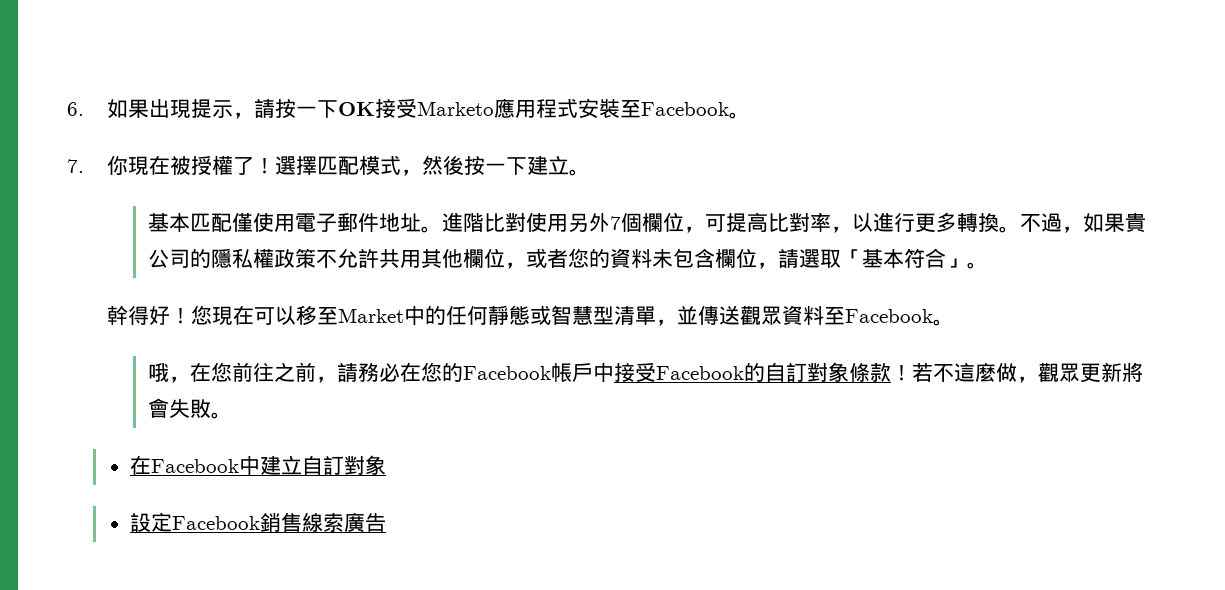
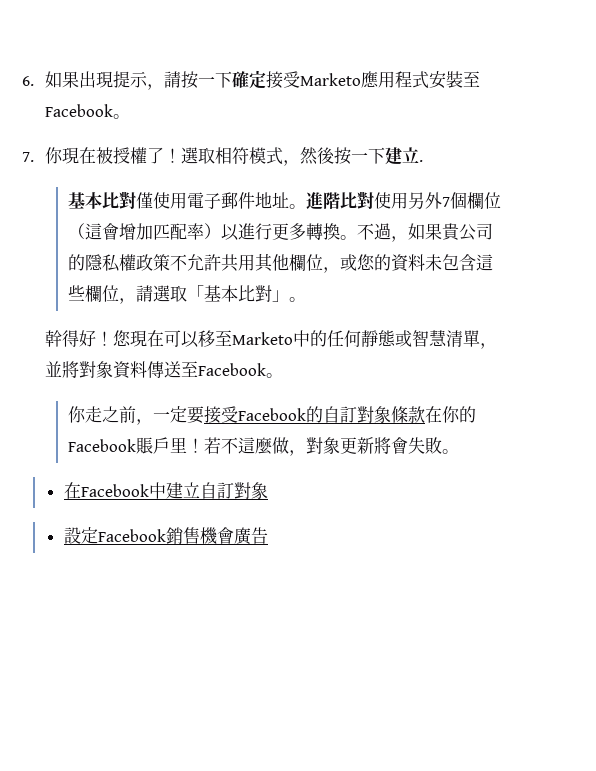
[338,102,376,116] OK -> [231,70,266,89] 確定
[296,156,360,175] 擇匹配 -> [197,147,249,164] 取相符
[569,169,591,176] [147,212,232,232] 。 // 基本匹配 -> [418,160,423,162] [67,191,136,209] . // 基本比對
[683,212,852,233] ，可提高比對率， -> [67,223,221,240] （這會增加匹配率）
[546,248,568,268] 者 -> (357, 262) none
(715, 258) none -> [475,254,493,271] [67,285,85,301] 這些
[903,248,946,268] 符合 -> [237,285,272,302] 比對
[338,308,405,323] Market -> [231,332,293,345] Marketo
[593,306,615,325] 型 -> (447, 338) none
[698,305,955,326] [147,362,614,383] 傳送觀眾資料至Facebook。 // 哦，在您前往之前，請務必在您的Facebook帳戶中 -> [61,361,283,379] [67,406,204,425] 將對象資料傳送至Facebook。 // 你走之前，一定要
(891, 372) none -> [424,406,476,423] [67,437,187,454] 在你的Facebook賬戶里
[1037,363,1080,382] 觀眾 -> [305,437,340,454] 對象
[301,512,344,533] 線索 -> [199,527,234,544] 機會

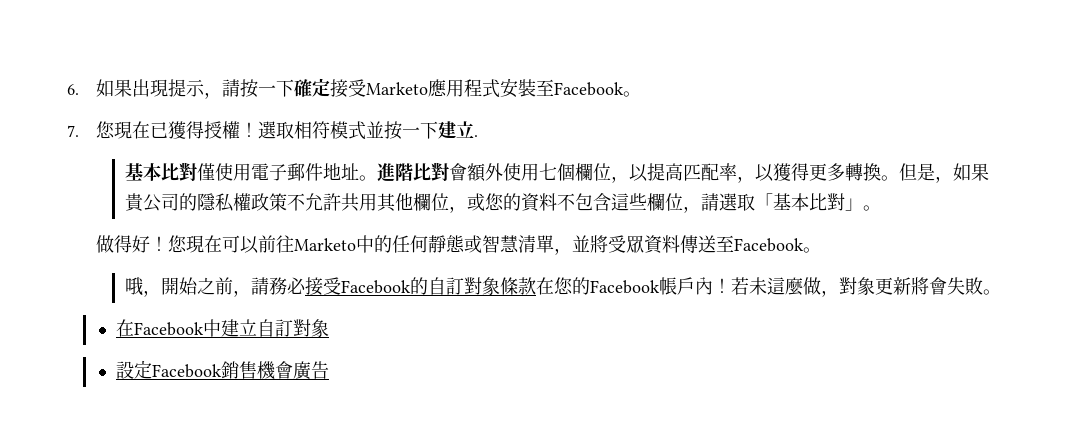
[44,147,164,164] 你現在被授權了 -> [95,121,240,139] 您現在已獲得授權
[282,147,335,166] ，然後 -> [365,121,384,138] 並
[373,192,501,209] [67,223,272,241] 使用另外7個欄位（這會增加匹配率）以進行 -> [448,163,809,183] 會額外使用七個欄位，以提高匹配率，以獲得
[356,223,391,240] 不過 -> [898,163,935,181] 但是
[424,254,442,271] 未 -> [556,193,575,211] 不
[44,330,62,347] 幹 -> [95,235,114,253] 做
[197,330,232,347] 移至 -> [257,235,294,253] 前往
[78,361,113,378] 對象 -> [607,235,644,253] 受眾
[67,406,204,425] 你走之前，一定要 -> [124,277,306,297] 哦，開始之前，請務必
[441,406,476,423] [67,437,238,454] 你的Facebook賬戶里！若不 -> [553,277,767,295] 您的Facebook帳戶內！若未

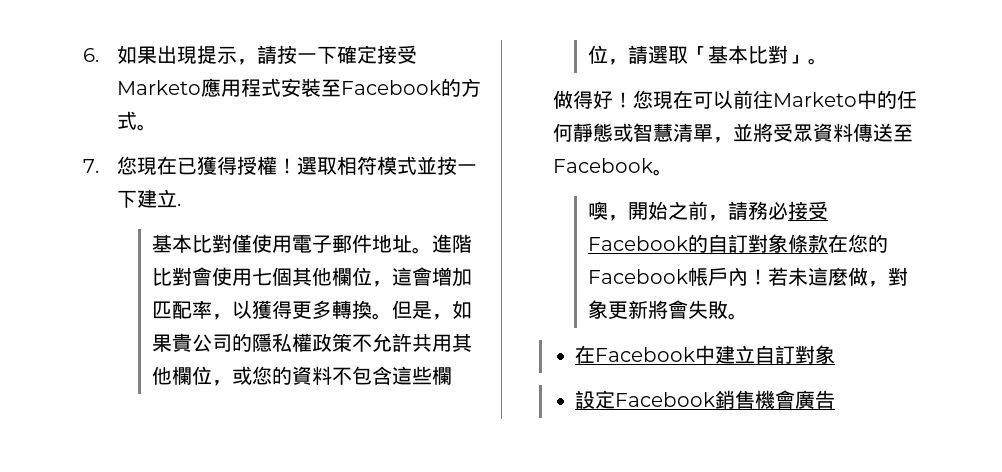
(624, 89) none -> [441,78,482,97] [117,111,138,130] 的方式
[466,163,503,182] 額外 -> (212, 276) none
[574,163,683,183] 欄位，以提高 -> [291,267,472,287] 其他欄位，這會增加
[124,277,144,296] 哦 -> [587,201,608,220] 噢

